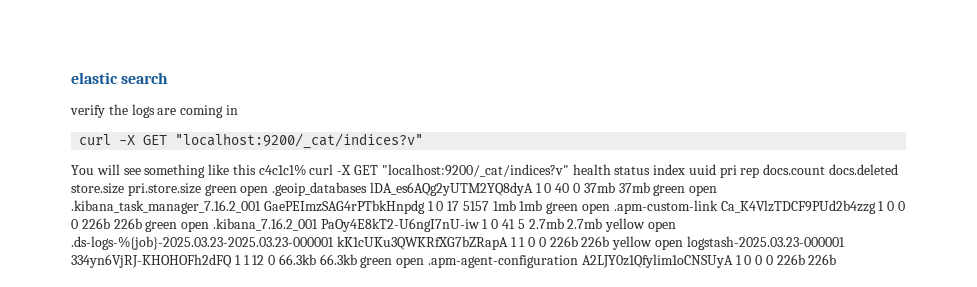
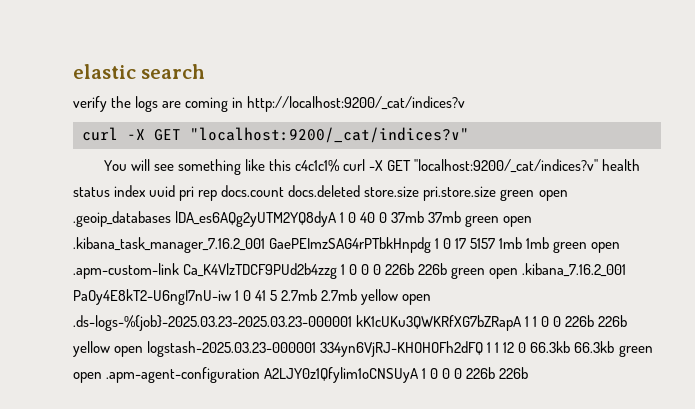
(238, 110) none -> [247,96,466,112] http://localhost:9200/_cat/indices?v

